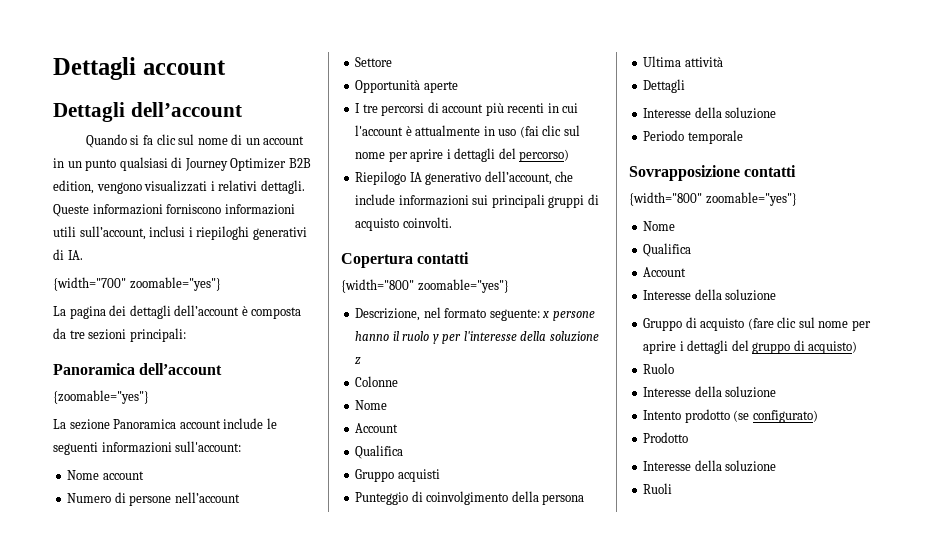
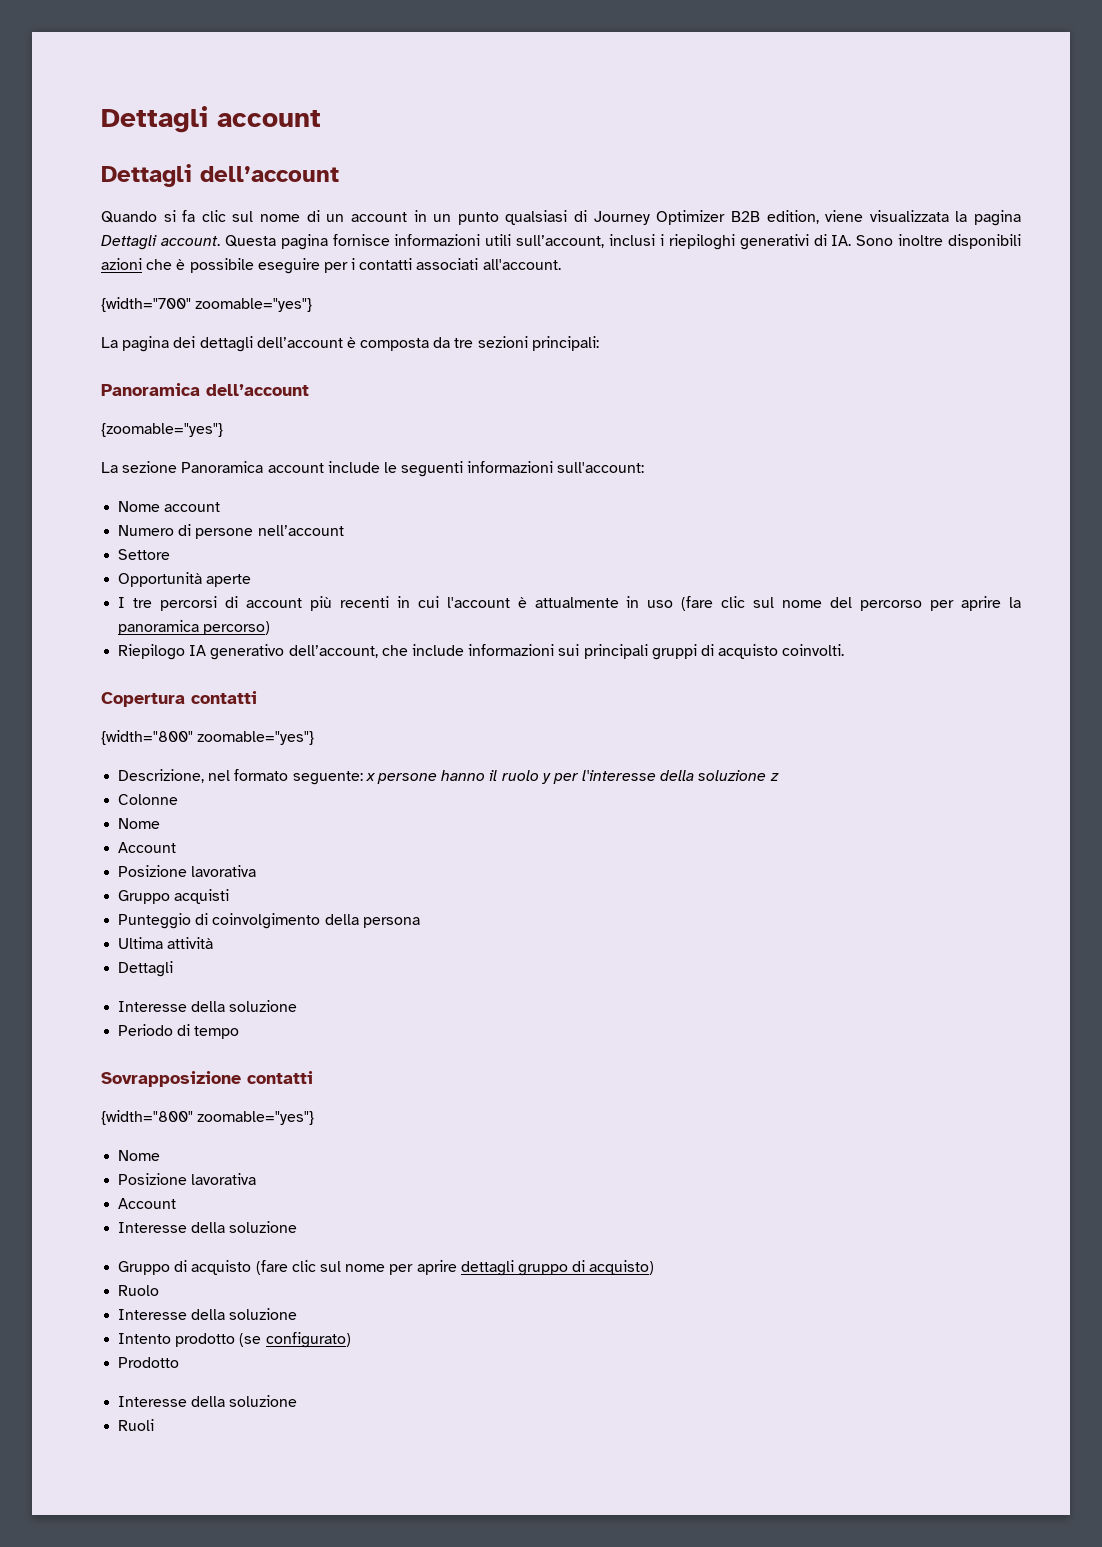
[96,180,305,194] [53,204,222,217] vengono visualizzati i relativi dettagli. Queste informazioni forniscono -> [825,210,1021,226] [101,234,390,250] viene visualizzata la pagina Dettagli account. Questa pagina fornisce
(83, 255) none -> [856,234,1021,249] [101,258,561,274] Sono inoltre disponibili azioni che è possibile eseguire per i contatti associati all'account.
[519,125,580,138] [355,148,516,162] (fai clic sul nome per aprire i dettagli del -> [681,596,1022,611] [118,620,200,635] (fare clic sul nome del percorso per aprire la panoramica
[355,445,404,459] Qualifica -> [118,865,257,877] Posizione lavorativa
[687,130,743,144] temporale -> [177,1024,240,1039] di tempo
[643,243,692,257] Qualifica -> [118,1173,257,1185] Posizione lavorativa
[679,340,749,354] i dettagli del -> [460,1260,514,1276] dettagli

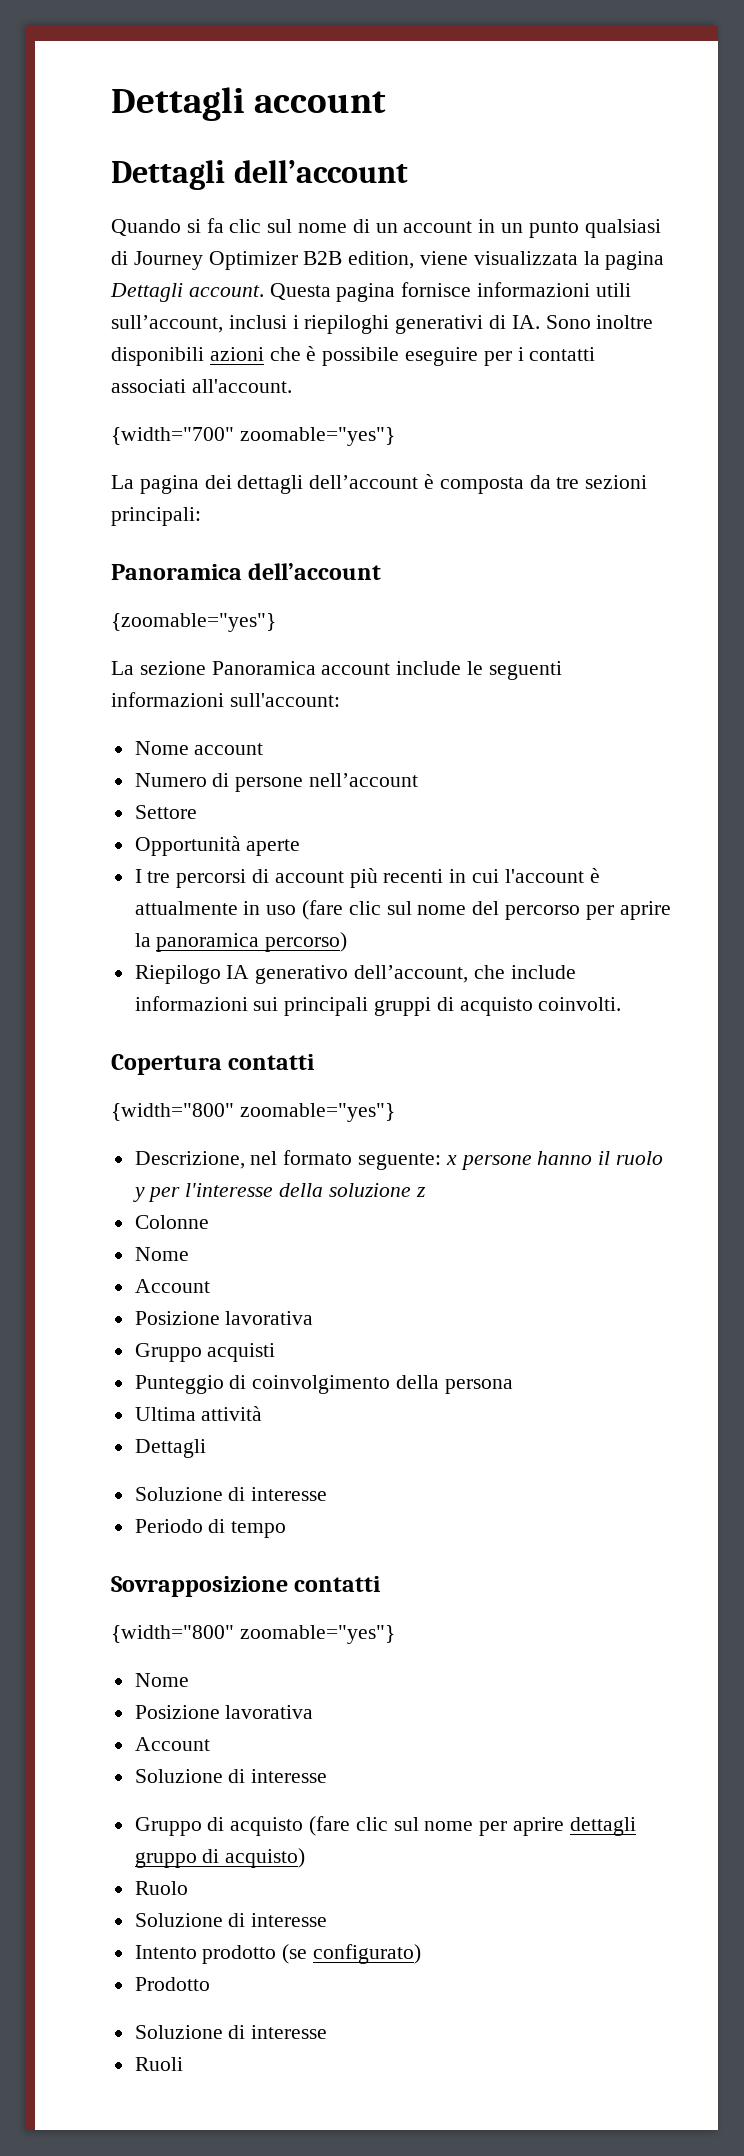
[118,1000,298,1012] Interesse della soluzione -> [134,1487,328,1501] Soluzione di interesse
[118,1221,298,1233] Interesse della soluzione -> [134,1769,328,1783] Soluzione di interesse
[118,1308,298,1320] Interesse della soluzione -> [134,1913,328,1927] Soluzione di interesse
[118,1395,298,1407] Interesse della soluzione -> [134,2025,328,2039] Soluzione di interesse

